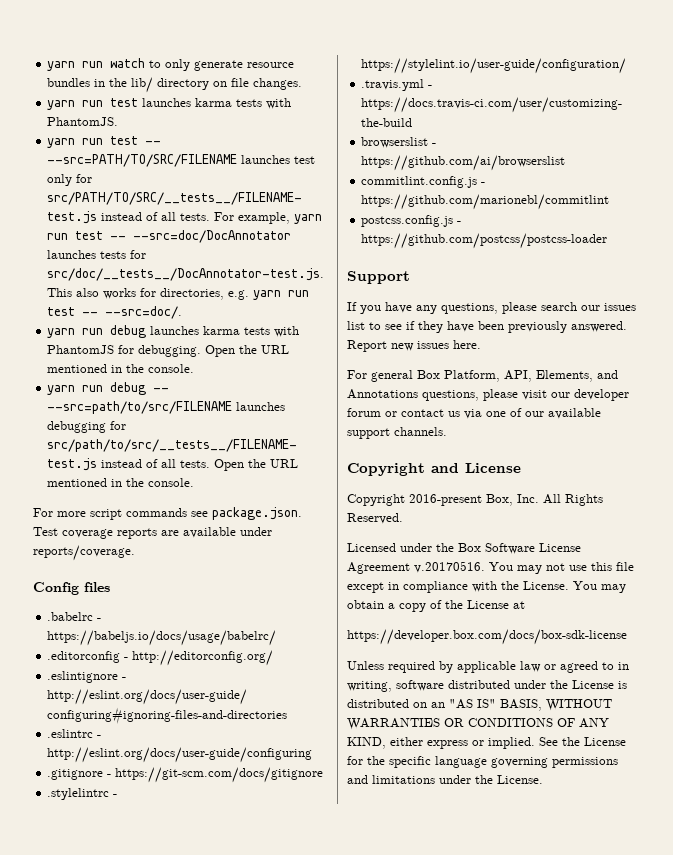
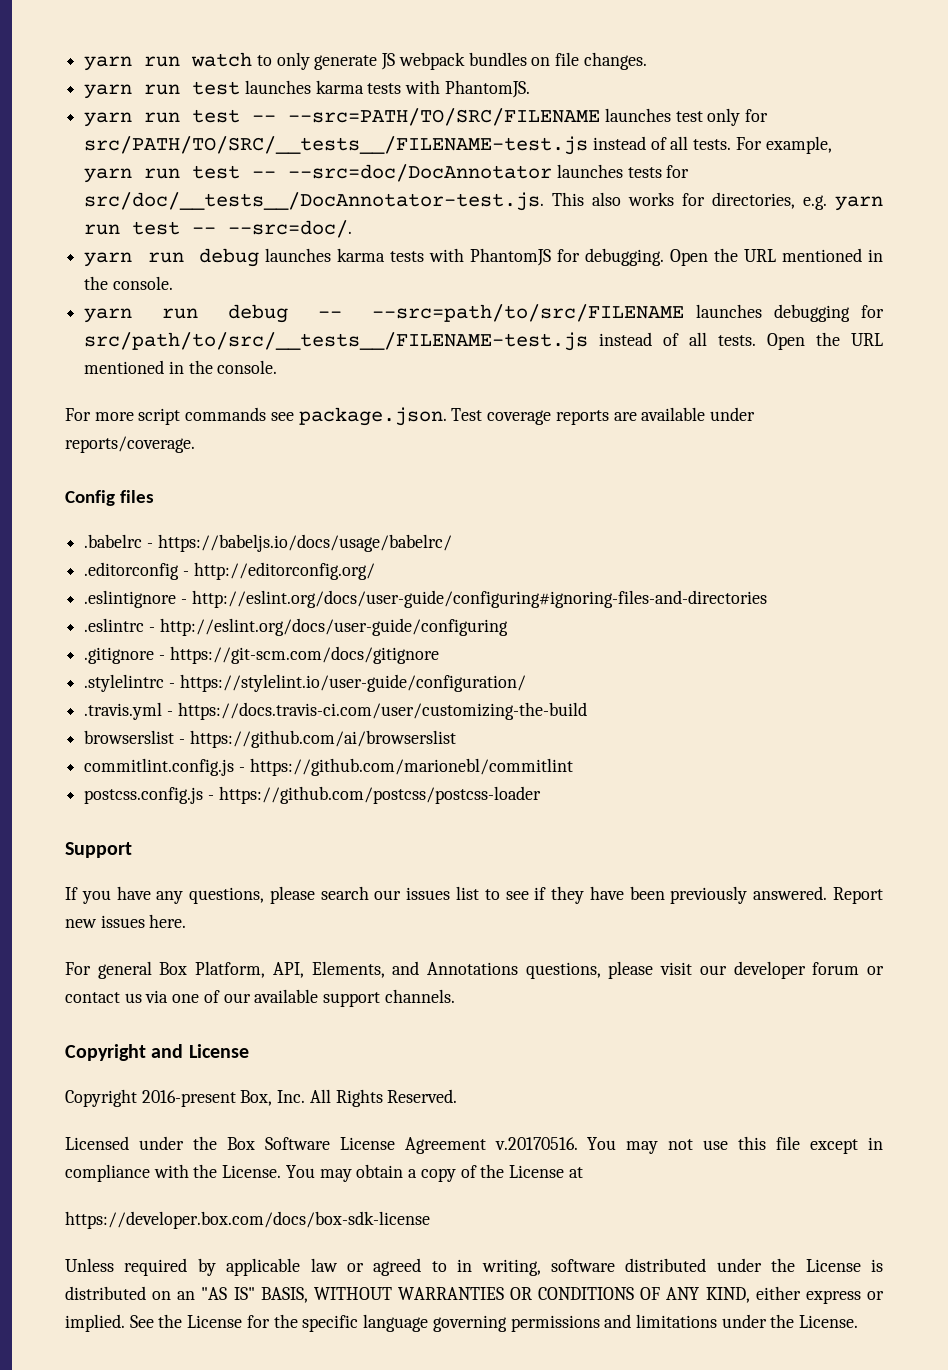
[247,62,295,68] [47,77,210,93] resource bundles in the lib/ directory -> [381,52,527,70] JS webpack bundles

